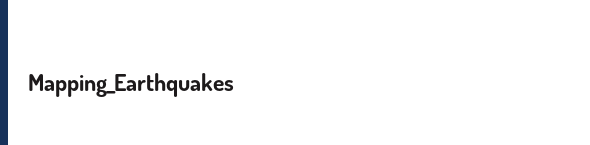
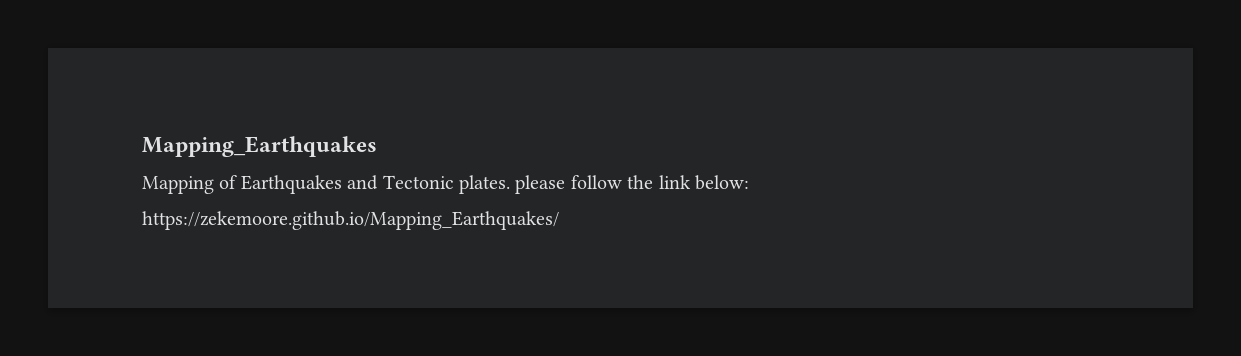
(234, 85) none -> [142,175,749,194] [142,211,559,230] // Mapping of Earthquakes and Tectonic plates. please follow the link below: // https://zekemoore.github.io/Mapping_Earthquakes/

